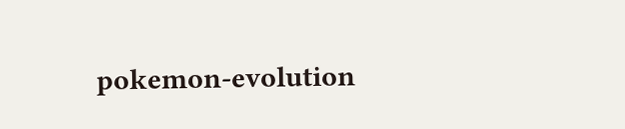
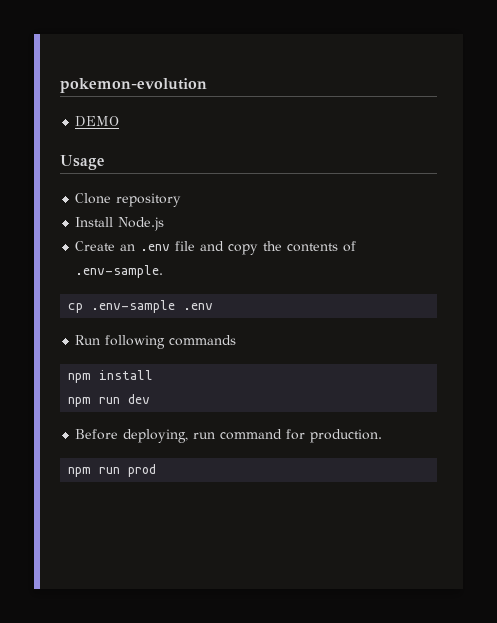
(356, 80) none -> [75,116,120,127] [60,155,104,170] [75,193,182,207] [75,217,165,231] [75,241,357,255] [75,265,164,278] [68,300,214,313] [75,335,237,349] [68,370,154,383] [68,394,151,407] [75,429,383,443] [68,464,157,477] // DEMO // Usage // Clone repository // Install Node.js // Create an .env file and copy the contents of .env-sample. // cp .env-sample .env // Run following commands // npm install // npm run dev // Before deploying, run command for production. // npm run prod

